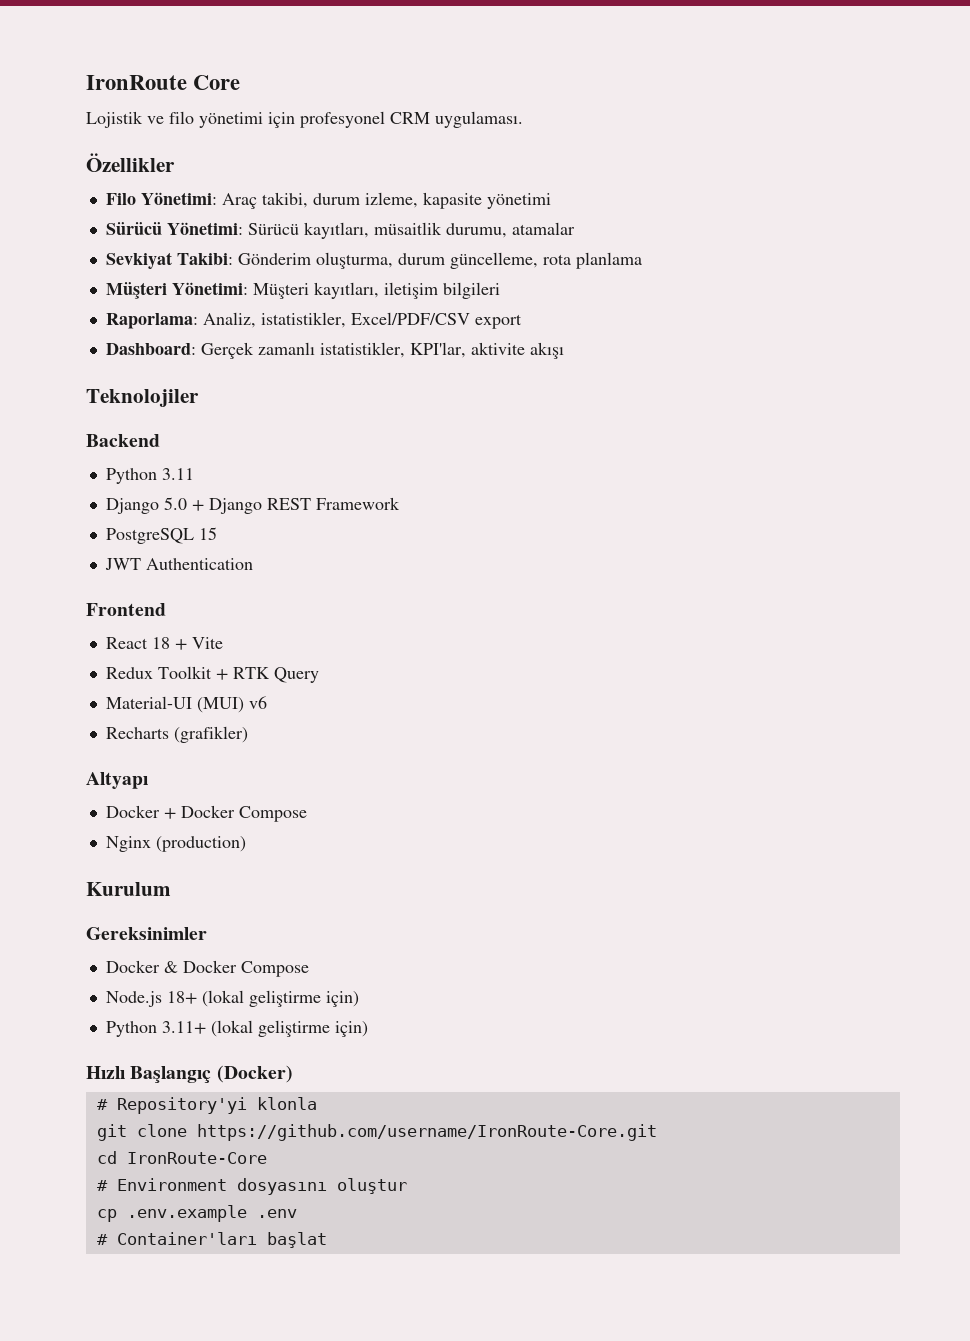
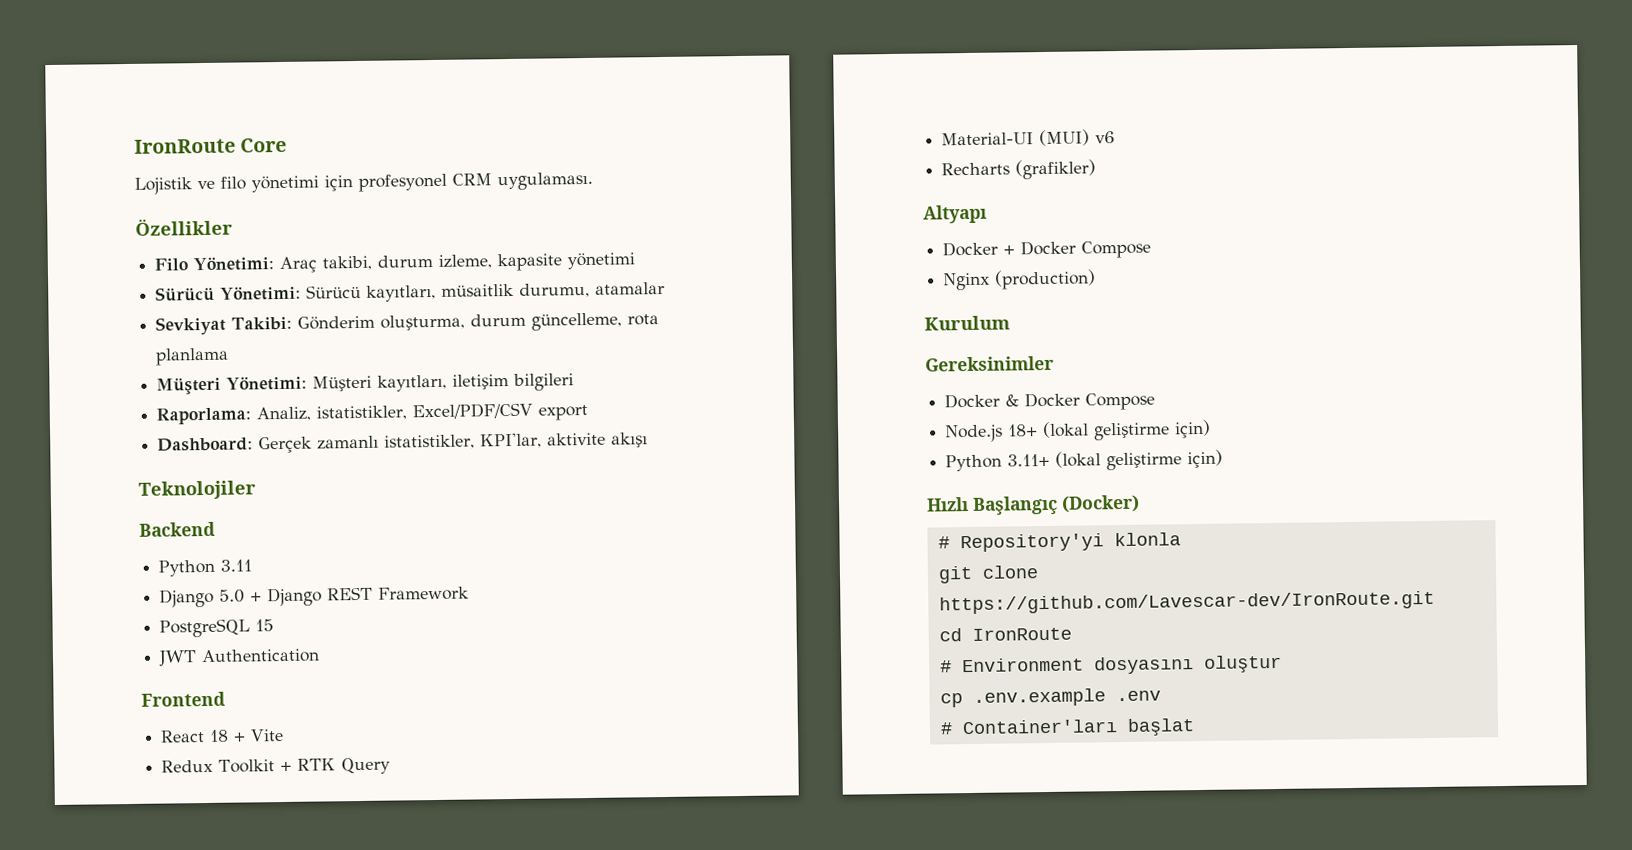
[196,1124,657,1141] https://github.com/username/IronRoute-Core.git -> [938,590,1435,615] https://github.com/Lavescar-dev/IronRoute.git
[126,1152,267,1164] IronRoute-Core -> [971,627,1072,641] IronRoute

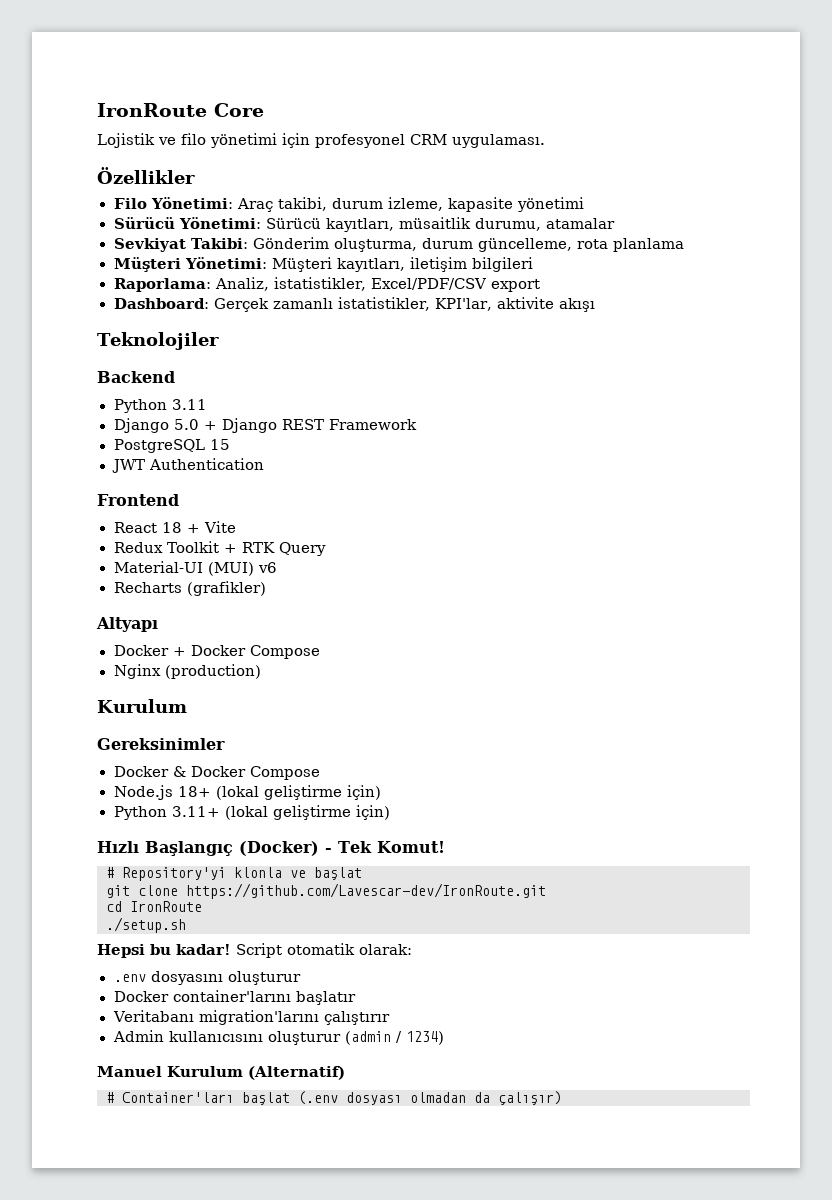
(1140, 503) none -> [325,841,445,853] - Tek Komut!
(1181, 539) none -> [290,867,362,880] ve başlat
[939,654,1282,675] [939,688,1161,708] [939,718,1195,736] # Environment dosyasını oluştur // cp .env.example .env // # Container'ları başlat -> [106,917,186,933] [97,943,412,958] [113,971,301,985] [113,990,356,1005] [112,1010,391,1025] [112,1030,444,1045] [97,1066,345,1080] [106,1091,562,1105] ./setup.sh // Hepsi bu kadar! Script otomatik olarak: // .env dosyasını oluşturur // Docker container'larını başlatır // Veritabanı migration'larını çalıştırır // Admin kullanıcısını oluşturur (admin / 1234) // Manuel Kurulum (Alternatif) // # Container'ları başlat (.env dosyası olmadan da çalışır)

